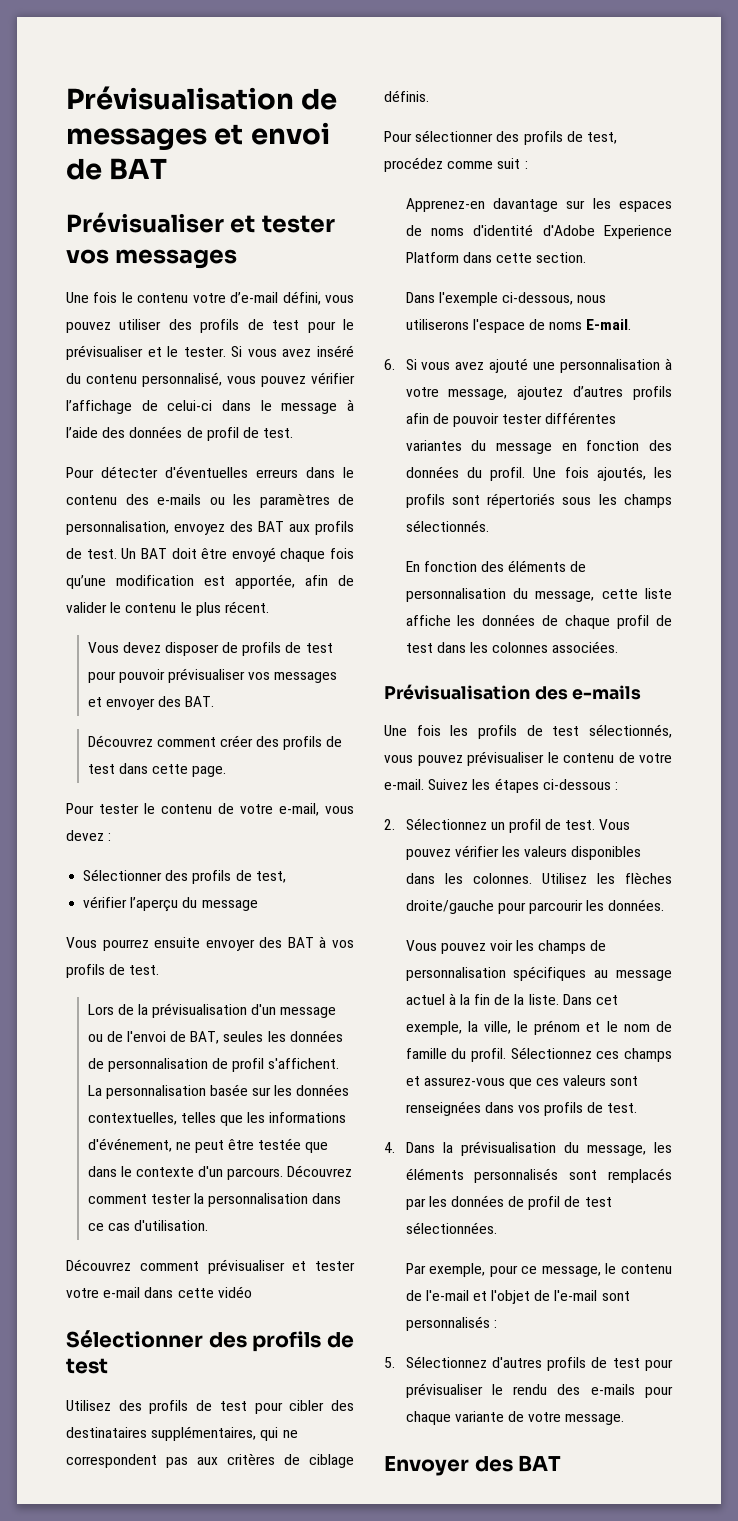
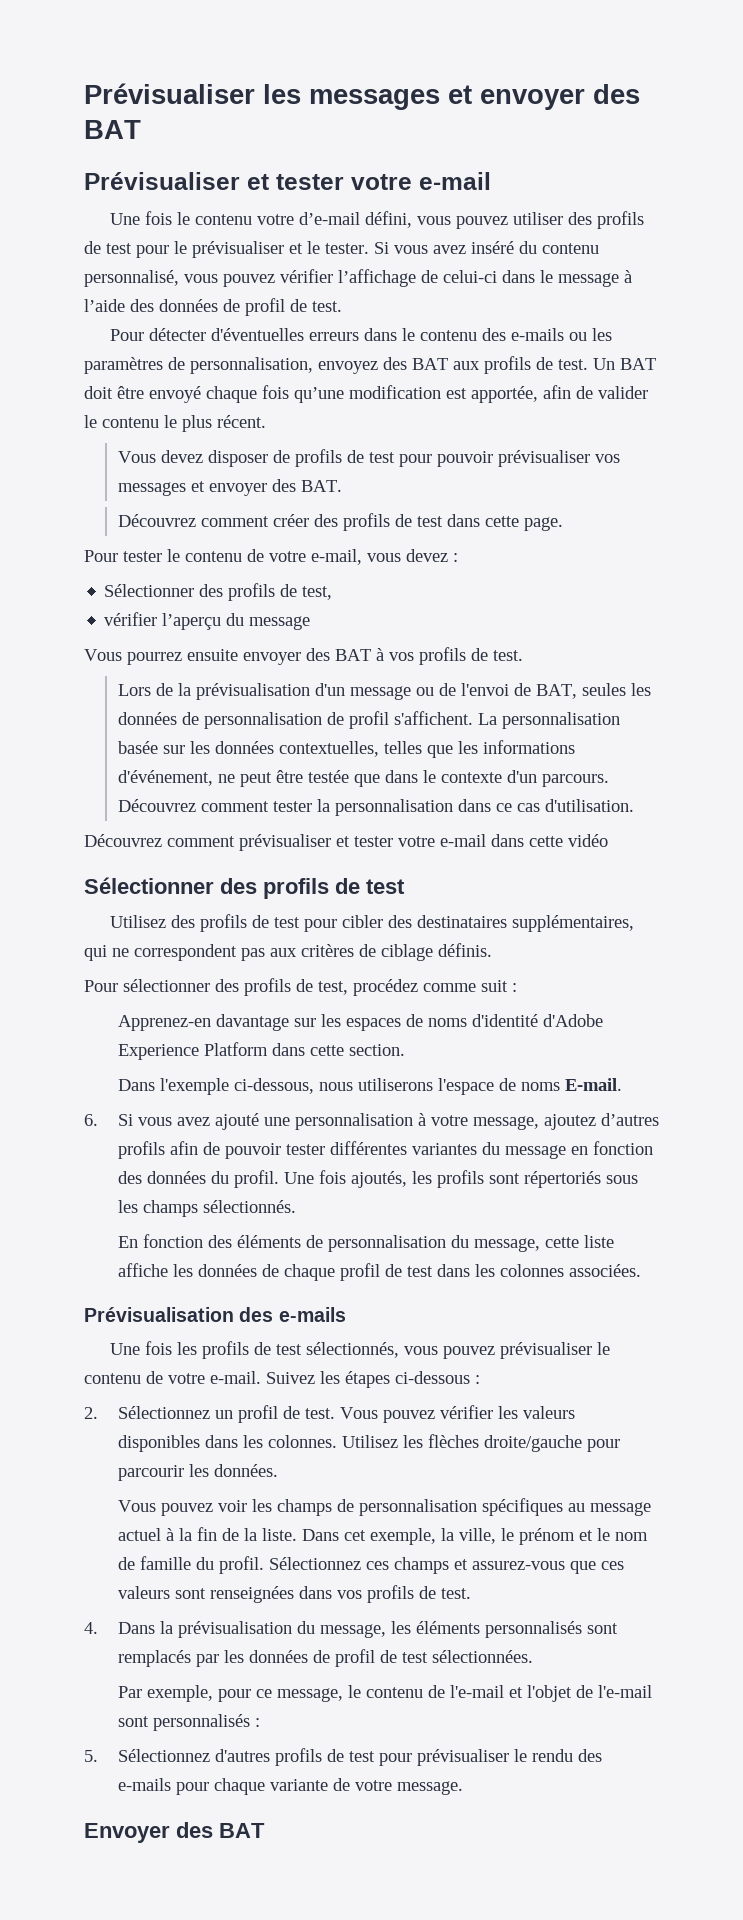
[66,86,338,110] [66,122,330,150] [66,158,102,180] Prévisualisation de messages et envoi de -> [84,83,640,110] Prévisualiser les messages et envoyer des
[66,249,238,269] vos messages -> [351,172,491,190] votre e-mail

